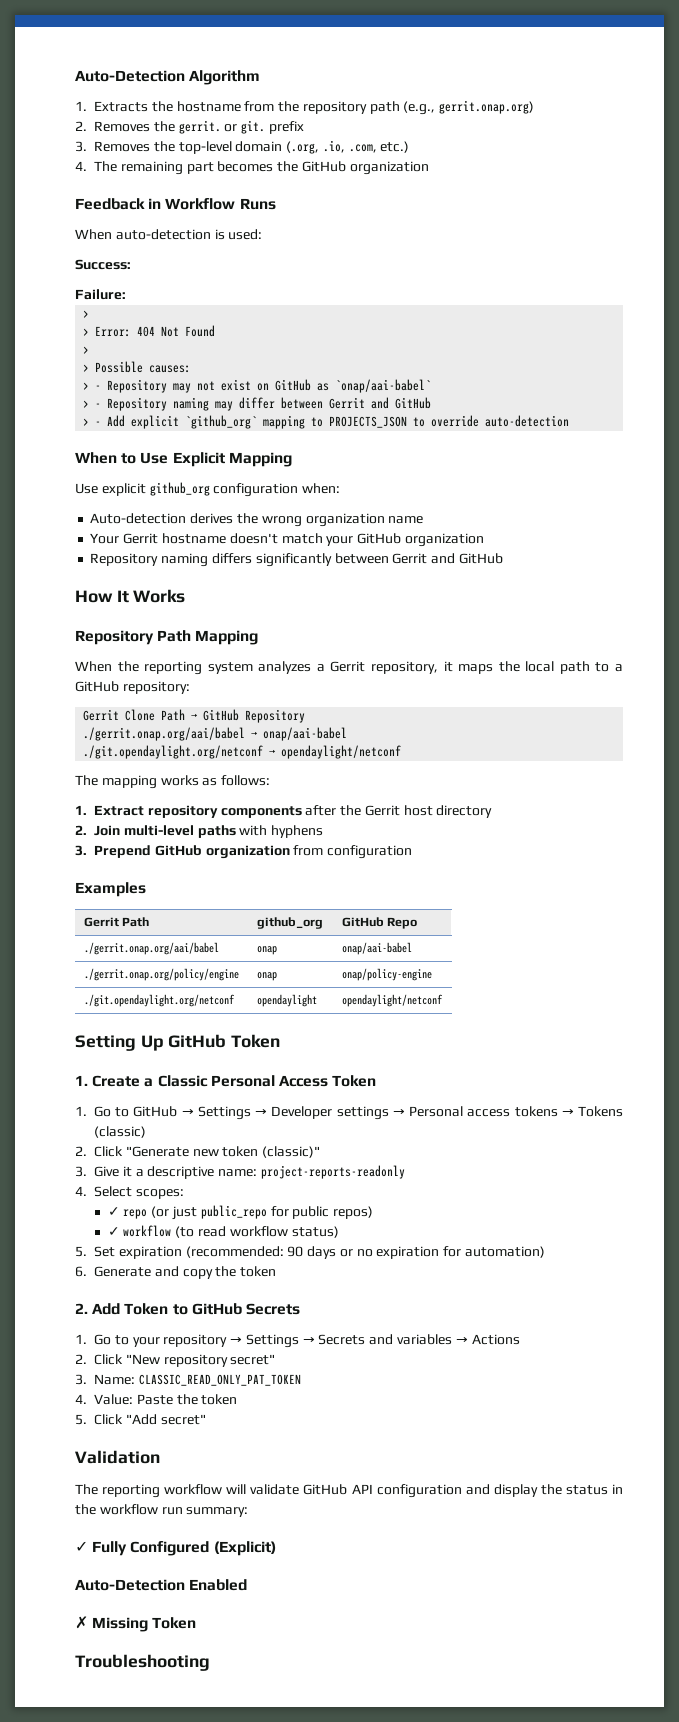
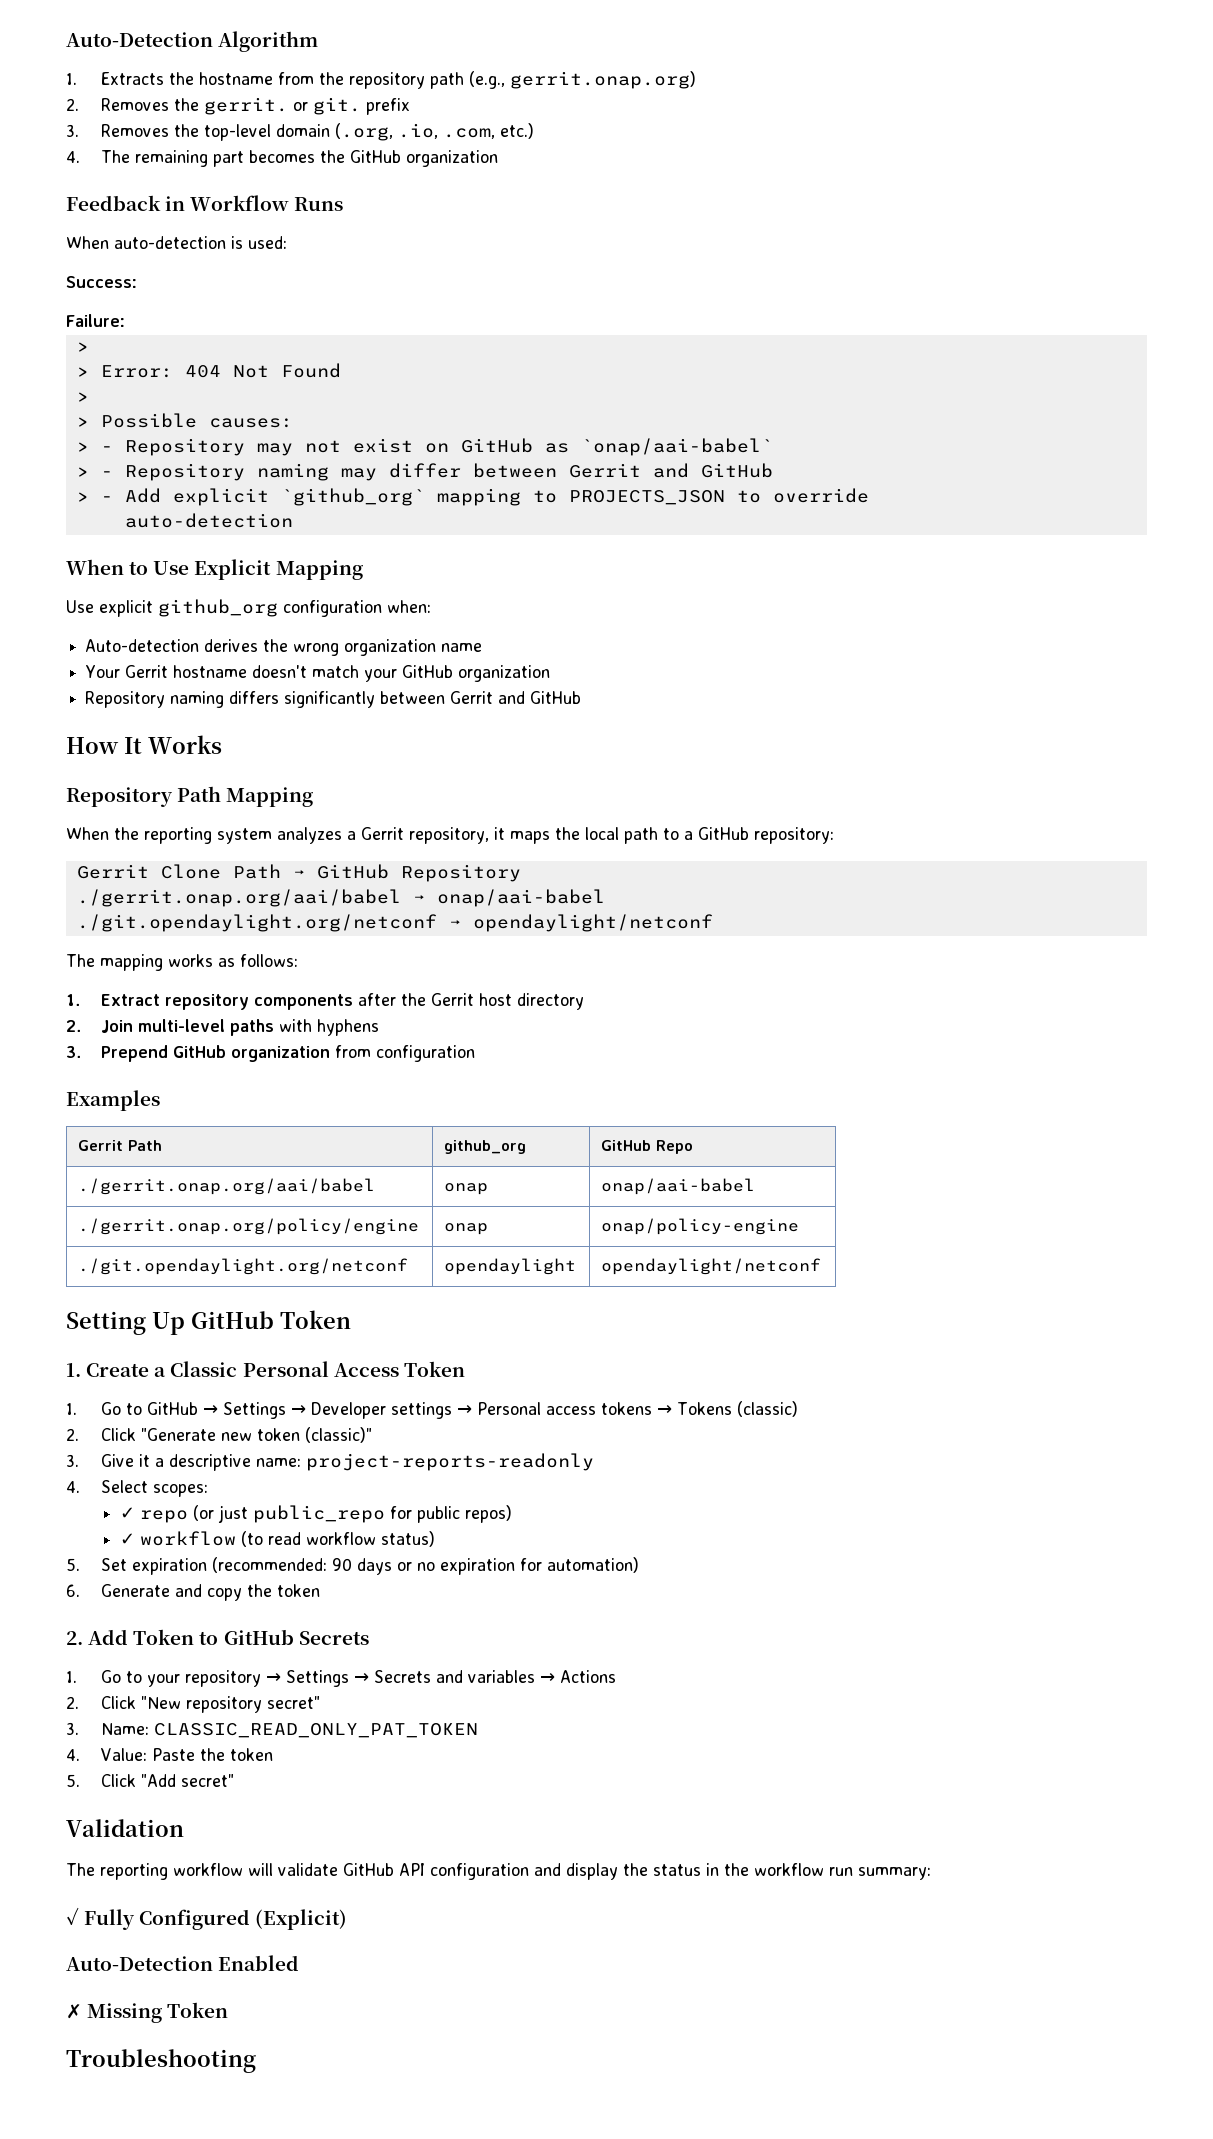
(480, 421) none -> (869, 495) //

